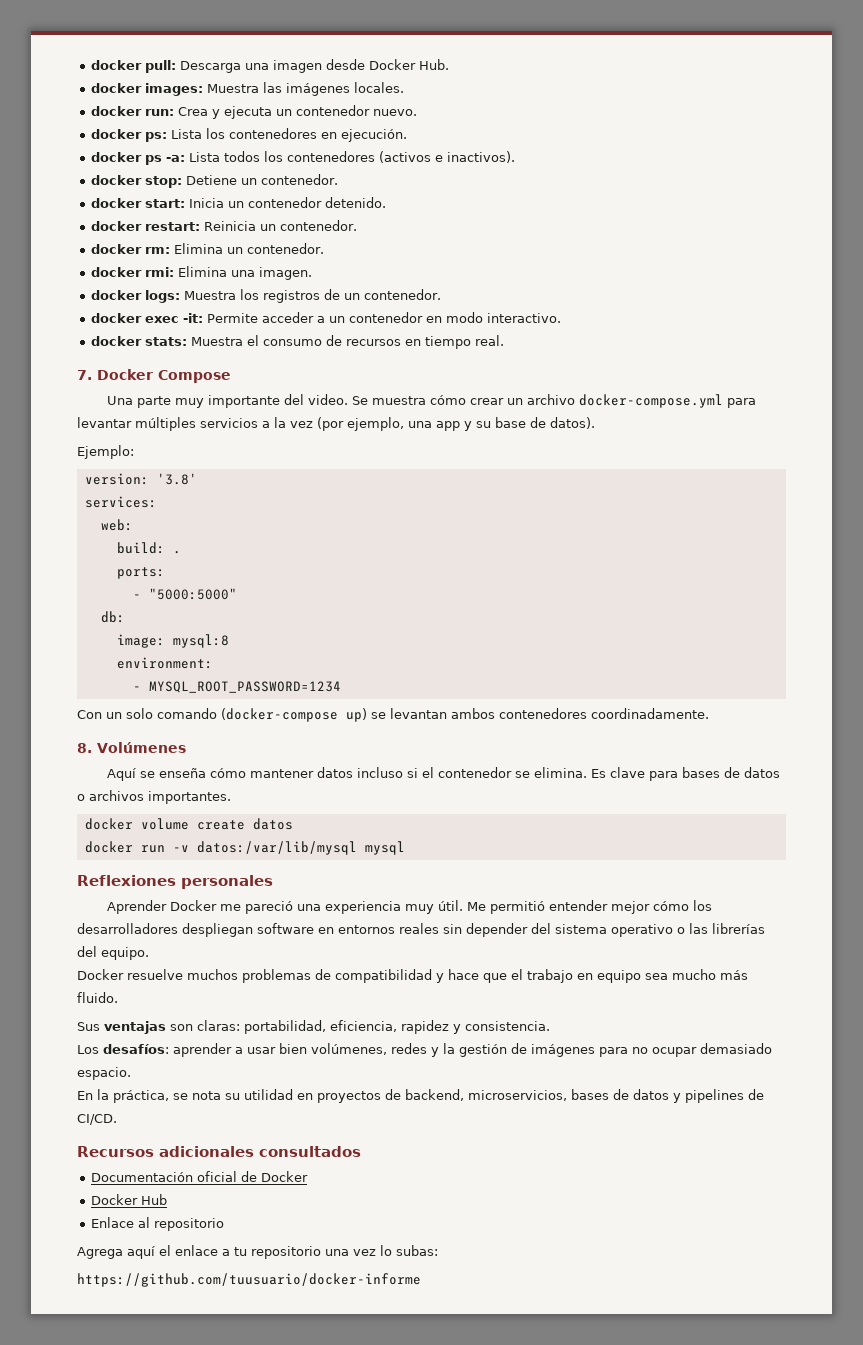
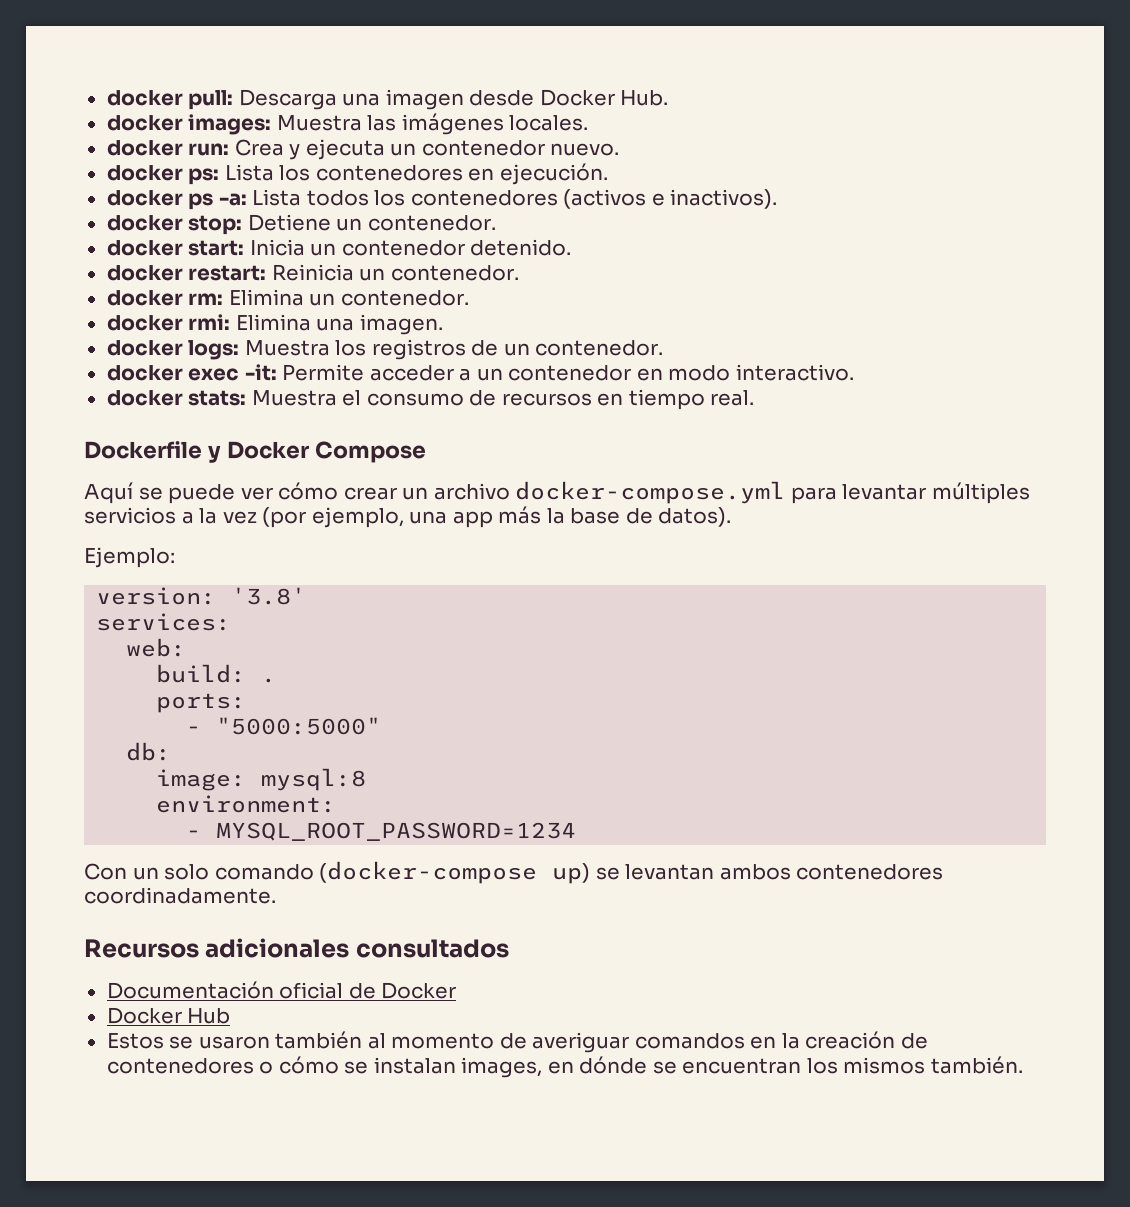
[77,370,92,380] 7. -> [84,441,221,463] Dockerfile y
[106,394,426,408] Una parte muy importante del video. Se muestra -> [84,482,273,504] Aquí se puede ver
[464,421,491,431] y su -> [498,506,565,524] más la
[77,742,186,753] [106,767,780,781] [77,790,231,804] [84,818,293,830] [84,841,405,855] [77,875,273,889] [106,900,712,914] [77,923,765,937] [77,946,149,960] [77,969,748,983] [77,992,118,1003] [77,1020,550,1034] [77,1043,772,1057] [77,1067,131,1080] [77,1089,764,1103] [77,1114,117,1125] // 8. Volúmenes // Aquí se enseña cómo mantener datos incluso si el contenedor se elimina. Es clave para bases de datos o archivos importantes. // docker volume create datos // docker run -v datos:/var/lib/mysql mysql // Reflexiones personales // Aprender Docker me pareció una experiencia muy útil. Me permitió entender mejor cómo los desarrolladores despliegan software en entornos reales sin depender del sistema operativo o las librerías del equipo. // Docker resuelve muchos problemas de compatibilidad y hace que el trabajo en equipo sea mucho más fluido. // Sus ventajas son claras: portabilidad, eficiencia, rapidez y consistencia. // Los desafíos: aprender a usar bien volúmenes, redes y la gestión de imágenes para no ocupar demasiado espacio. // En la práctica, se nota su utilidad en proyectos de backend, microservicios, bases de datos y pipelines de CI/CD. -> (276, 895) none
[91,1217,225,1231] [77,1245,438,1259] [77,1273,421,1287] Enlace al repositorio // Agrega aquí el enlace a tu repositorio una vez lo subas: // https://github.com/tuusuario/docker-informe -> [106,1031,928,1053] [106,1056,1023,1078] Estos se usaron también al momento de averiguar comandos en la creación de contenedores o cómo se instalan images, en dónde se encuentran los mismos también.

